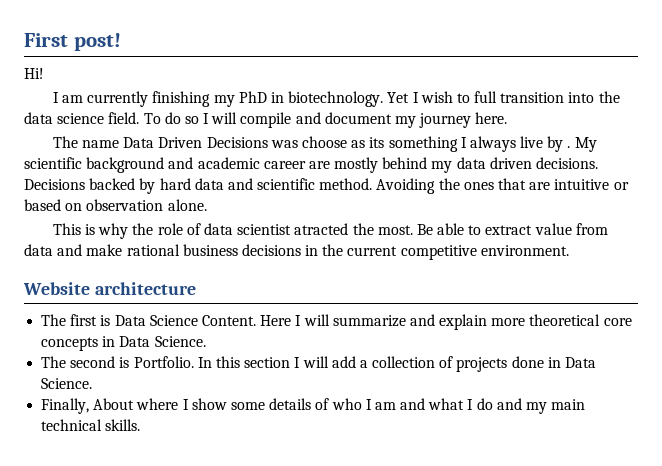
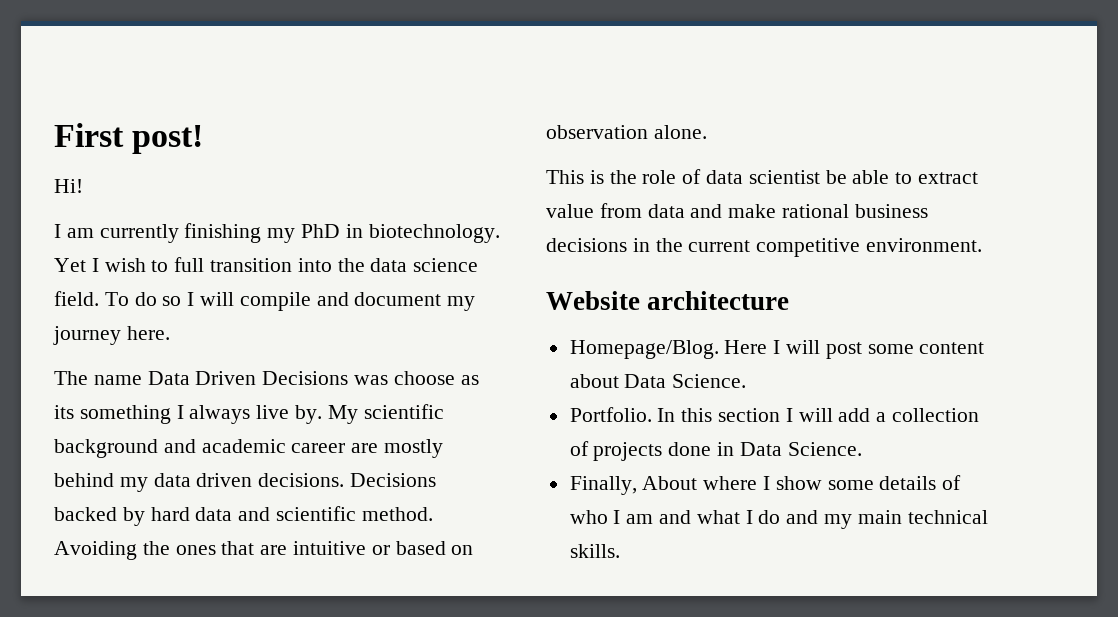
[547,136,571,152] by . -> [295,405,323,424] by.
[98,223,129,239] why -> (604, 177) none
[294,223,433,235] atracted the most. Be -> [825,170,847,184] be
[41,314,632,330] [41,336,206,351] [41,356,130,368] The first is Data Science Content. Here I will summarize and explain more theoretical core concepts in Data Science. // The second is -> [569,340,985,359] [569,374,747,388] Homepage/Blog. Here I will post some content about Data Science. //

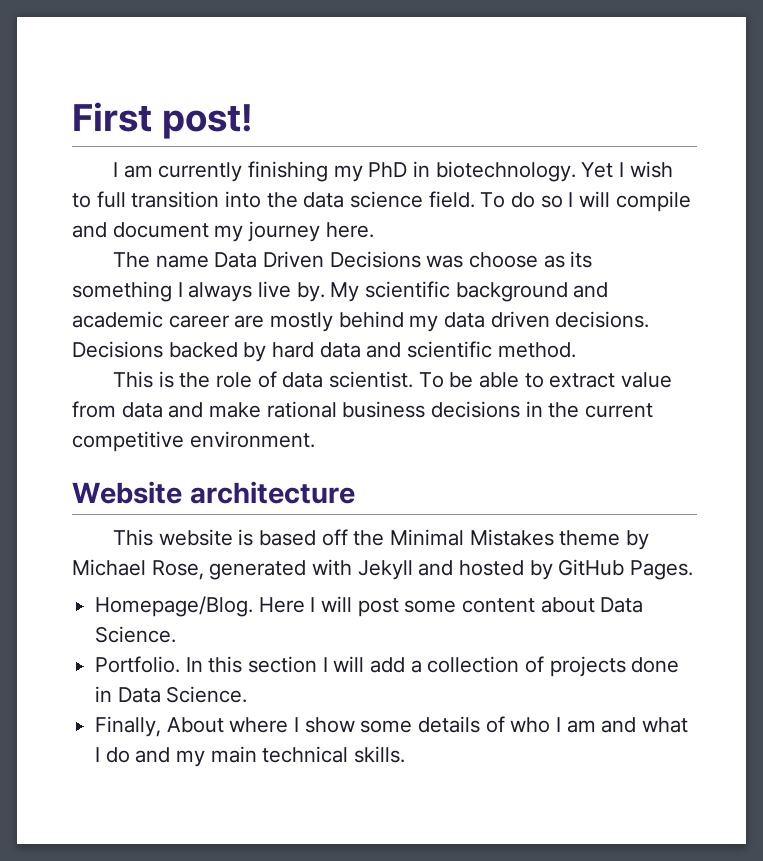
[54,179,83,193] // Hi! -> (254, 121) none
[54,541,474,560] [546,125,707,139] Avoiding the ones that are intuitive or based on observation alone. -> (576, 350) none
[748,170,820,184] scientist -> [329,371,444,388] scientist. To
(790, 300) none -> [113,529,650,550] [72,559,694,580] // This website is based off the Minimal Mistakes theme by Michael Rose, generated with Jekyll and hosted by GitHub Pages.

